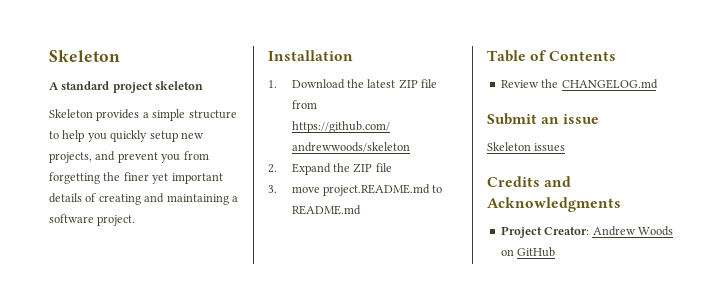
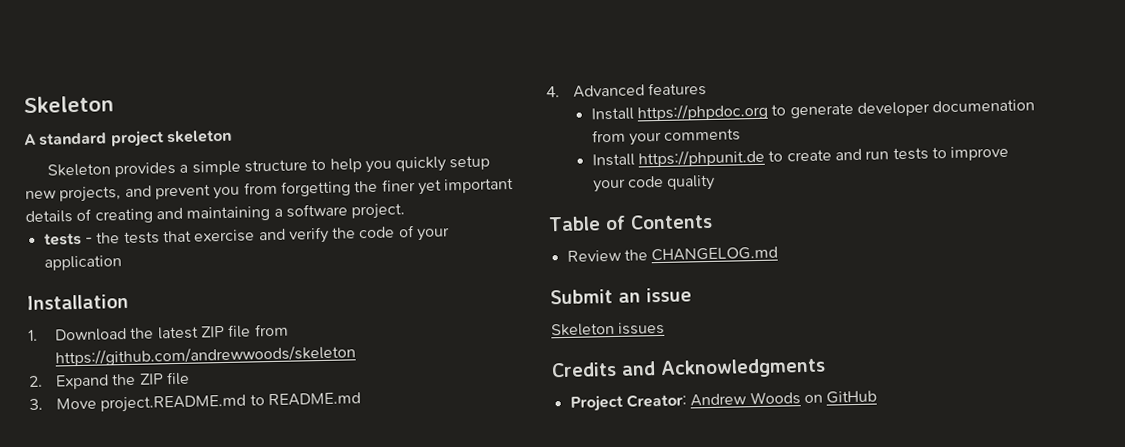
(136, 220) none -> [43,225,451,246] [43,255,122,271] // tests - the tests that exercise and verify the code of your application
[291,186,320,193] move -> [56,397,98,410] Move
(361, 210) none -> [546,81,708,98] [590,99,1036,122] [591,128,742,146] [591,145,1010,168] [592,174,716,193] // 4. Advanced features // Install https://phpdoc.org to generate developer documenation from your comments // Install https://phpunit.de to create and run tests to improve your code quality

